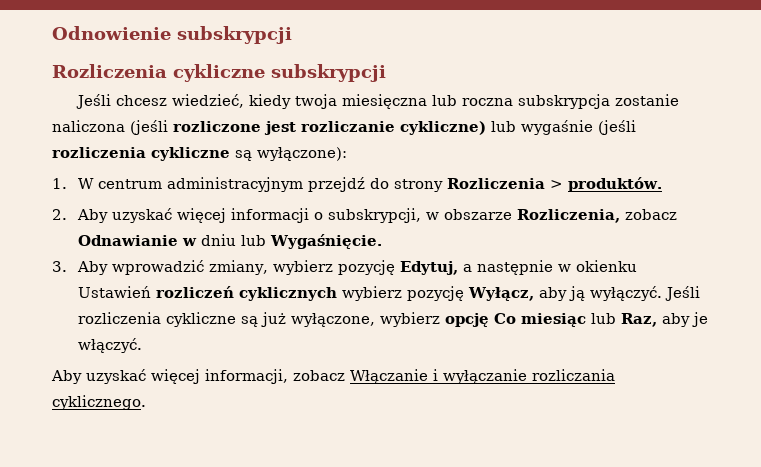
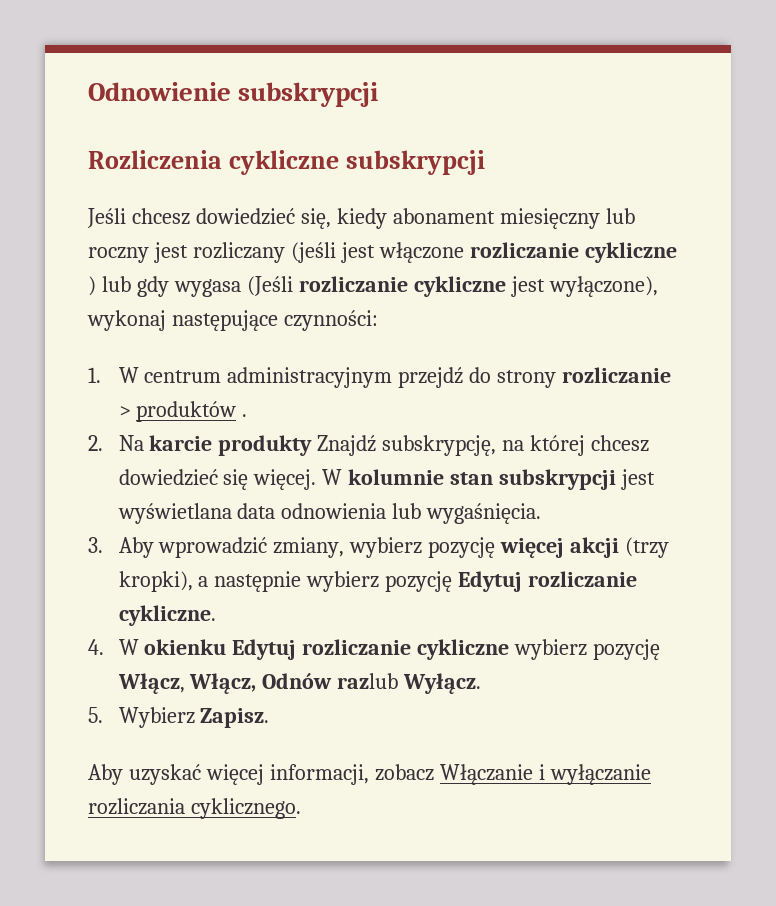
[172,94,680,109] [52,120,636,135] [52,147,347,161] wiedzieć, kiedy twoja miesięczna lub roczna subskrypcja zostanie naliczona (jeśli rozliczone jest rozliczanie cykliczne) lub wygaśnie (jeśli rozliczenia cykliczne są wyłączone): -> [195,208,635,229] [88,242,677,263] [88,276,658,297] [87,310,378,331] dowiedzieć się, kiedy abonament miesięczny lub roczny jest rozliczany (jeśli jest włączone rozliczanie cykliczne ) lub gdy wygasa (Jeśli rozliczanie cykliczne jest wyłączone), wykonaj następujące czynności:
[446,177,662,192] [52,208,677,223] [77,234,382,249] Rozliczenia > produktów. // 2. Aby uzyskać więcej informacji o subskrypcji, w obszarze Rozliczenia, zobacz Odnawianie w dniu lub Wygaśnięcie. -> [562,367,672,383] [118,401,248,422] [88,435,650,456] [118,469,656,490] [117,503,542,524] rozliczanie > produktów . // 2. Na karcie produkty Znajdź subskrypcję, na której chcesz dowiedzieć się więcej. W kolumnie stan subskrypcji jest wyświetlana data odnowienia lub wygaśnięcia.
[399,260,637,275] [77,286,700,301] [77,312,708,327] [77,338,142,353] Edytuj, a następnie w okienku Ustawień rozliczeń cyklicznych wybierz pozycję Wyłącz, aby ją wyłączyć. Jeśli rozliczenia cykliczne są już wyłączone, wybierz opcję Co miesiąc lub Raz, aby je włączyć. -> [500,537,670,558] [118,571,638,592] [118,605,216,626] [88,639,661,660] [117,673,482,694] [88,707,270,728] więcej akcji (trzy kropki), a następnie wybierz pozycję Edytuj rozliczanie cykliczne. // 4. W okienku Edytuj rozliczanie cykliczne wybierz pozycję Włącz, Włącz, Odnów razlub Wyłącz. // 5. Wybierz Zapisz.

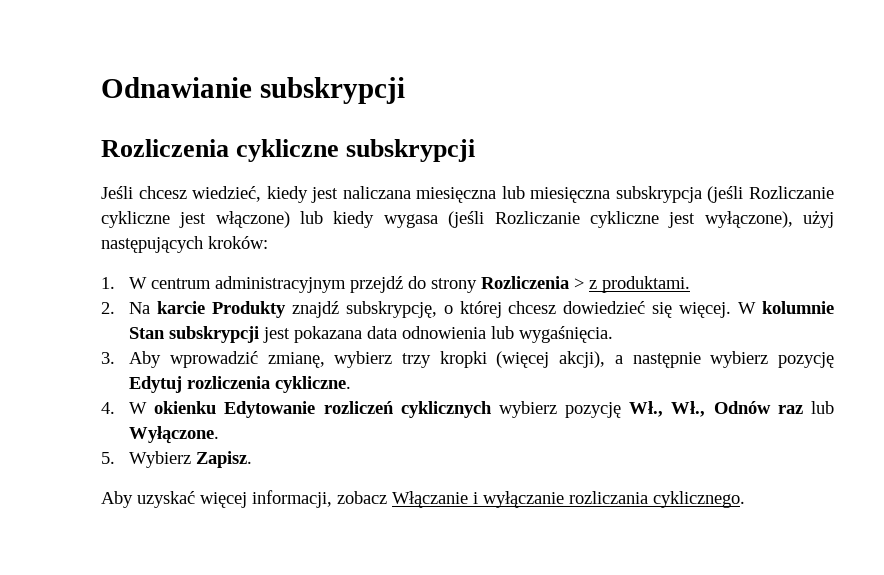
[88,82,231,101] Odnowienie -> [101,77,252,98] Odnawianie
[195,208,635,229] [88,242,677,263] [88,276,658,297] [87,310,378,331] dowiedzieć się, kiedy abonament miesięczny lub roczny jest rozliczany (jeśli jest włączone rozliczanie cykliczne ) lub gdy wygasa (Jeśli rozliczanie cykliczne jest wyłączone), wykonaj następujące czynności: -> [192,186,834,203] [101,210,835,228] [101,236,268,253] wiedzieć, kiedy jest naliczana miesięczna lub miesięczna subskrypcja (jeśli Rozliczanie cykliczne jest włączone) lub kiedy wygasa (jeśli Rozliczanie cykliczne jest wyłączone), użyj następujących kroków:
[562,367,672,383] [118,401,248,422] rozliczanie > produktów . -> [481,276,691,293] Rozliczenia > z produktami.
[218,435,525,456] produkty Znajdź subskrypcję, na -> [211,301,453,318] Produkty znajdź subskrypcję, o
[450,472,494,485] stan -> [129,327,166,339] Stan
[117,503,232,524] wyświetlana -> [294,326,363,343] pokazana
[273,537,670,558] [118,571,193,592] zmiany, wybierz pozycję więcej akcji (trzy kropki), -> [267,351,606,368] zmianę, wybierz trzy kropki (więcej akcji),
[528,571,638,587] rozliczanie -> [187,376,271,389] rozliczenia
[232,639,661,660] [117,673,482,694] Edytuj rozliczanie cykliczne wybierz pozycję Włącz, Włącz, Odnów razlub Wyłącz. -> [224,401,835,418] [129,426,220,444] Edytowanie rozliczeń cyklicznych wybierz pozycję Wł., Wł., Odnów raz lub Wyłączone.

